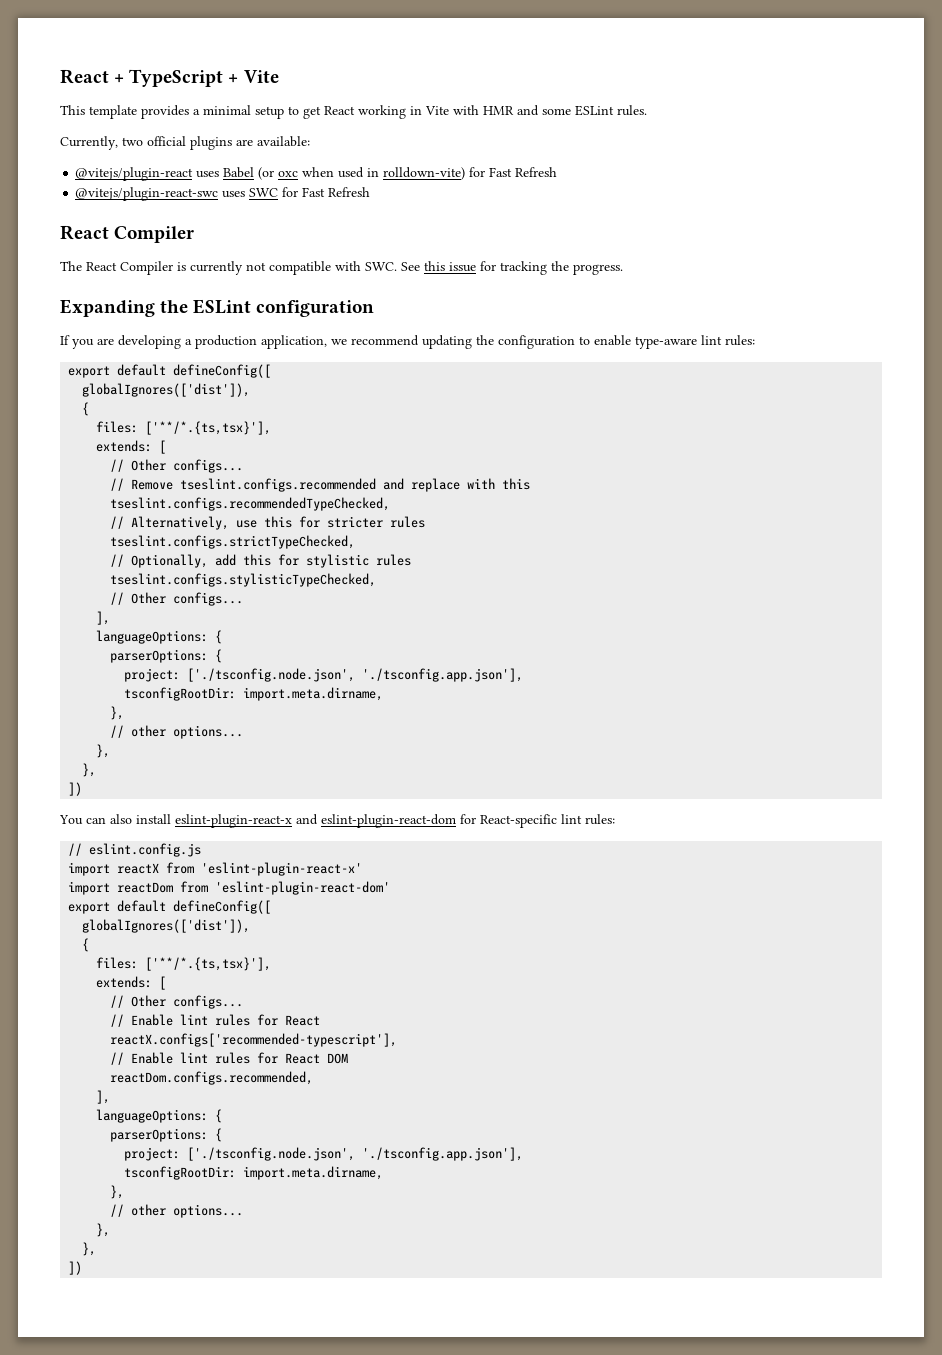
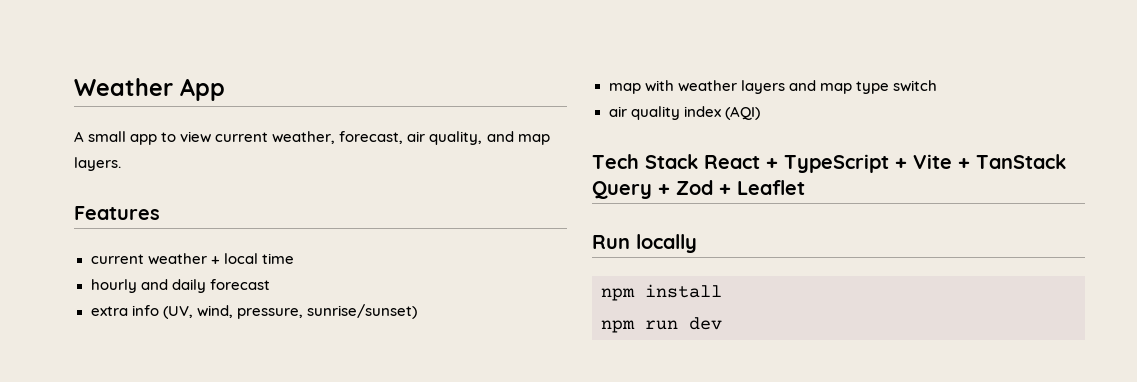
(60, 76) none -> [74,78,225,101] [74,131,550,145] [74,157,121,171] [74,206,160,220] [90,253,294,265] [90,279,270,293] [90,304,417,319] [608,80,937,94] [608,106,760,120] [592,154,698,169] Weather App // A small app to view current weather, forecast, air quality, and map layers. // Features // current weather + local time // hourly and daily forecast // extra info (UV, wind, pressure, sunrise/sunset) // map with weather layers and map type switch // air quality index (AQI) // Tech Stack
[60,105,647,119] [60,136,310,150] [75,167,558,181] [75,187,371,201] [60,225,195,243] [60,261,623,275] [60,299,375,317] [60,335,755,349] [68,364,272,378] [82,383,251,397] [82,402,90,416] [96,421,272,435] [96,440,167,454] [110,459,244,473] [110,478,531,492] [110,497,391,511] [110,516,426,530] [110,535,356,549] [110,554,412,568] [110,573,377,587] [110,592,244,606] [96,611,111,625] [96,630,223,644] [110,649,223,663] [124,668,524,682] [124,687,384,701] [110,706,125,720] [110,725,244,739] [96,744,111,758] [82,763,97,777] [68,782,83,796] [59,814,615,828] [68,843,202,857] [68,862,363,876] [68,881,391,895] [68,900,272,914] [82,919,251,933] [82,938,90,952] [96,957,272,971] [96,976,167,990] [110,995,244,1009] [110,1014,321,1027] [110,1033,398,1047] [110,1052,349,1065] [110,1071,314,1085] [96,1090,111,1104] [96,1109,223,1123] [110,1128,223,1142] [124,1147,524,1161] [124,1166,384,1180] [110,1185,125,1199] [110,1204,244,1218] [96,1223,111,1237] [82,1242,97,1256] [68,1261,83,1275] // This template provides a minimal setup to get React working in Vite with HMR and some ESLint rules. // Currently, two official plugins are available: // @vitejs/plugin-react uses Babel (or oxc when used in rolldown-vite) for Fast Refresh // @vitejs/plugin-react-swc uses SWC for Fast Refresh // React Compiler // The React Compiler is currently not compatible with SWC. See this issue for tracking the progress. // Expanding the ESLint configuration // If you are developing a production application, we recommend updating the configuration to enable type-aware lint rules: // export default defineConfig([ // globalIgnores(['dist']), // { // files: ['**/*.{ts,tsx}'], // extends: [ // // Other configs... // // Remove tseslint.configs.recommended and replace with this // tseslint.configs.recommendedTypeChecked, // // Alternatively, use this for stricter rules // tseslint.configs.strictTypeChecked, // // Optionally, add this for stylistic rules // tseslint.configs.stylisticTypeChecked, // // Other configs... // ], // languageOptions: { // parserOptions: { // project: ['./tsconfig.node.json', './tsconfig.app.json'], // tsconfigRootDir: import.meta.dirname, // }, // // other options... // }, // }, // ]) // You can also install eslint-plugin-react-x and eslint-plugin-react-dom for React-specific lint rules: // // eslint.config.js // import reactX from 'eslint-plugin-react-x' // import reactDom from 'eslint-plugin-react-dom' // export default defineConfig([ // globalIgnores(['dist']), // { // files: ['**/*.{ts,tsx}'], // extends: [ // // Other configs... // // Enable lint rules for React // reactX.configs['recommended-typescript'], // // Enable lint rules for React DOM // reactDom.configs.recommended, // ], // languageOptions: { // parserOptions: { // project: ['./tsconfig.node.json', './tsconfig.app.json'], // tsconfigRootDir: import.meta.dirname, // }, // // other options... // }, // }, // ]) -> [958,154,1066,169] [592,180,805,199] [592,234,697,253] [601,284,722,301] [601,317,722,333] + TanStack Query + Zod + Leaflet // Run locally // npm install // npm run dev

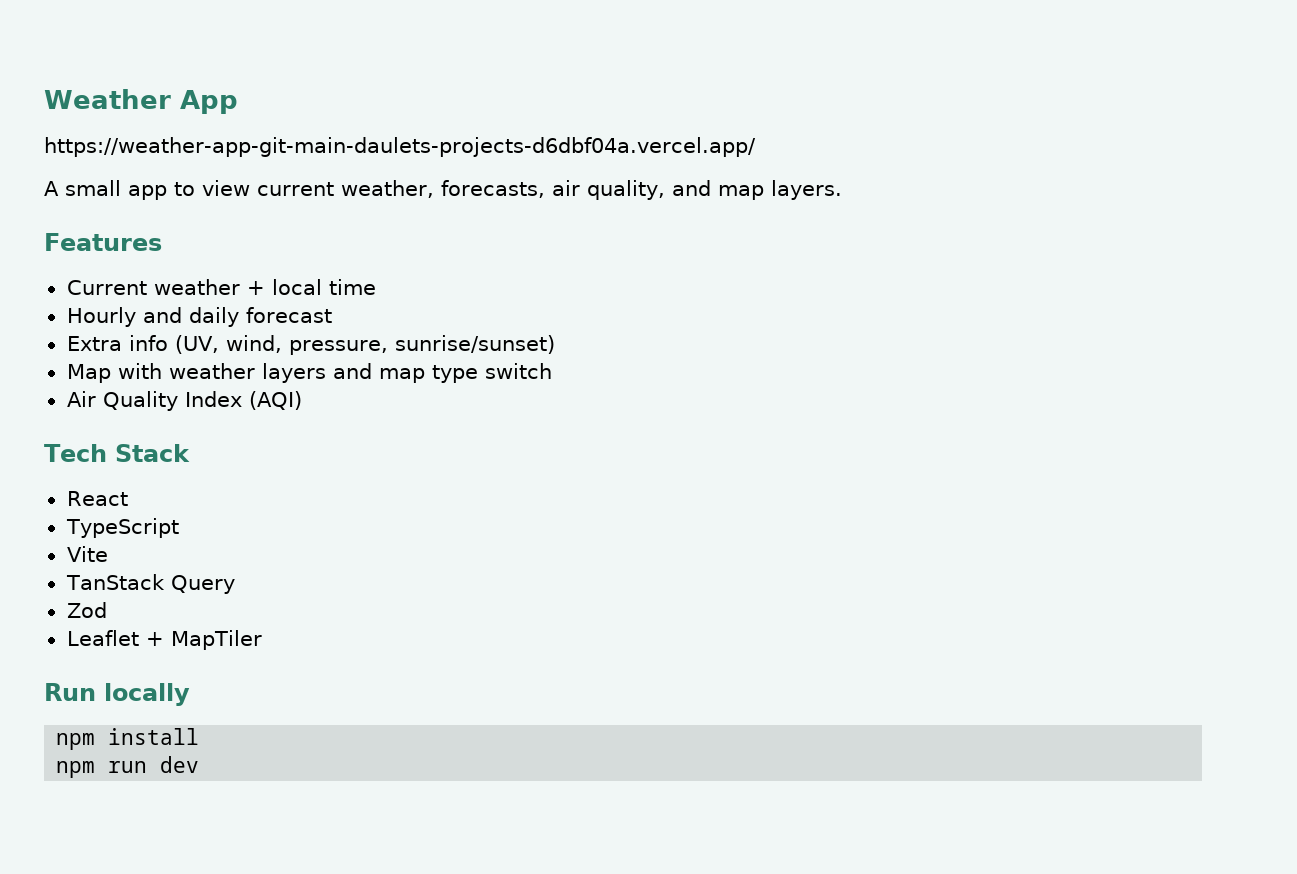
(225, 89) none -> [44,137,756,157] // https://weather-app-git-main-daulets-projects-d6dbf04a.vercel.app/
[339,131,404,144] forecast, -> [441,180,545,198] forecasts,
[90,254,144,264] current -> [66,280,147,295] Current
[90,279,137,293] hourly -> [66,307,136,327] Hourly
[90,306,128,316] extra -> [66,336,122,351] Extra
[608,83,641,94] map -> [66,364,111,383] Map
[608,106,721,120] air quality index -> [66,391,242,411] Air Quality Index
(698, 161) none -> (190, 453) //
[766,158,778,169] + -> (128, 498) //
[895,158,907,169] + -> (179, 528) //
[958,158,970,169] + -> (108, 554) //
[658,180,805,195] + Zod + Leaflet -> [66,602,107,618] [66,630,262,650] // Zod // Leaflet + MapTiler

